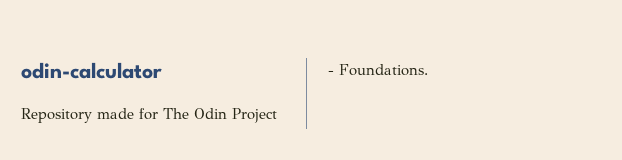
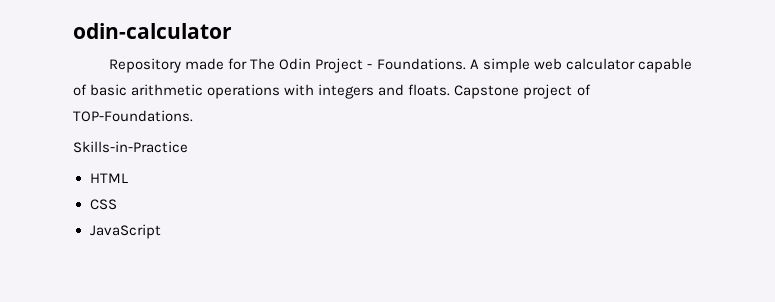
(428, 70) none -> [469,58,692,73] [73,84,591,99] [73,110,193,122] [73,141,188,153] [89,173,128,183] [89,199,117,210] [89,224,161,239] A simple web calculator capable of basic arithmetic operations with integers and floats. Capstone project of TOP-Foundations. // Skills-in-Practice // HTML // CSS // JavaScript

